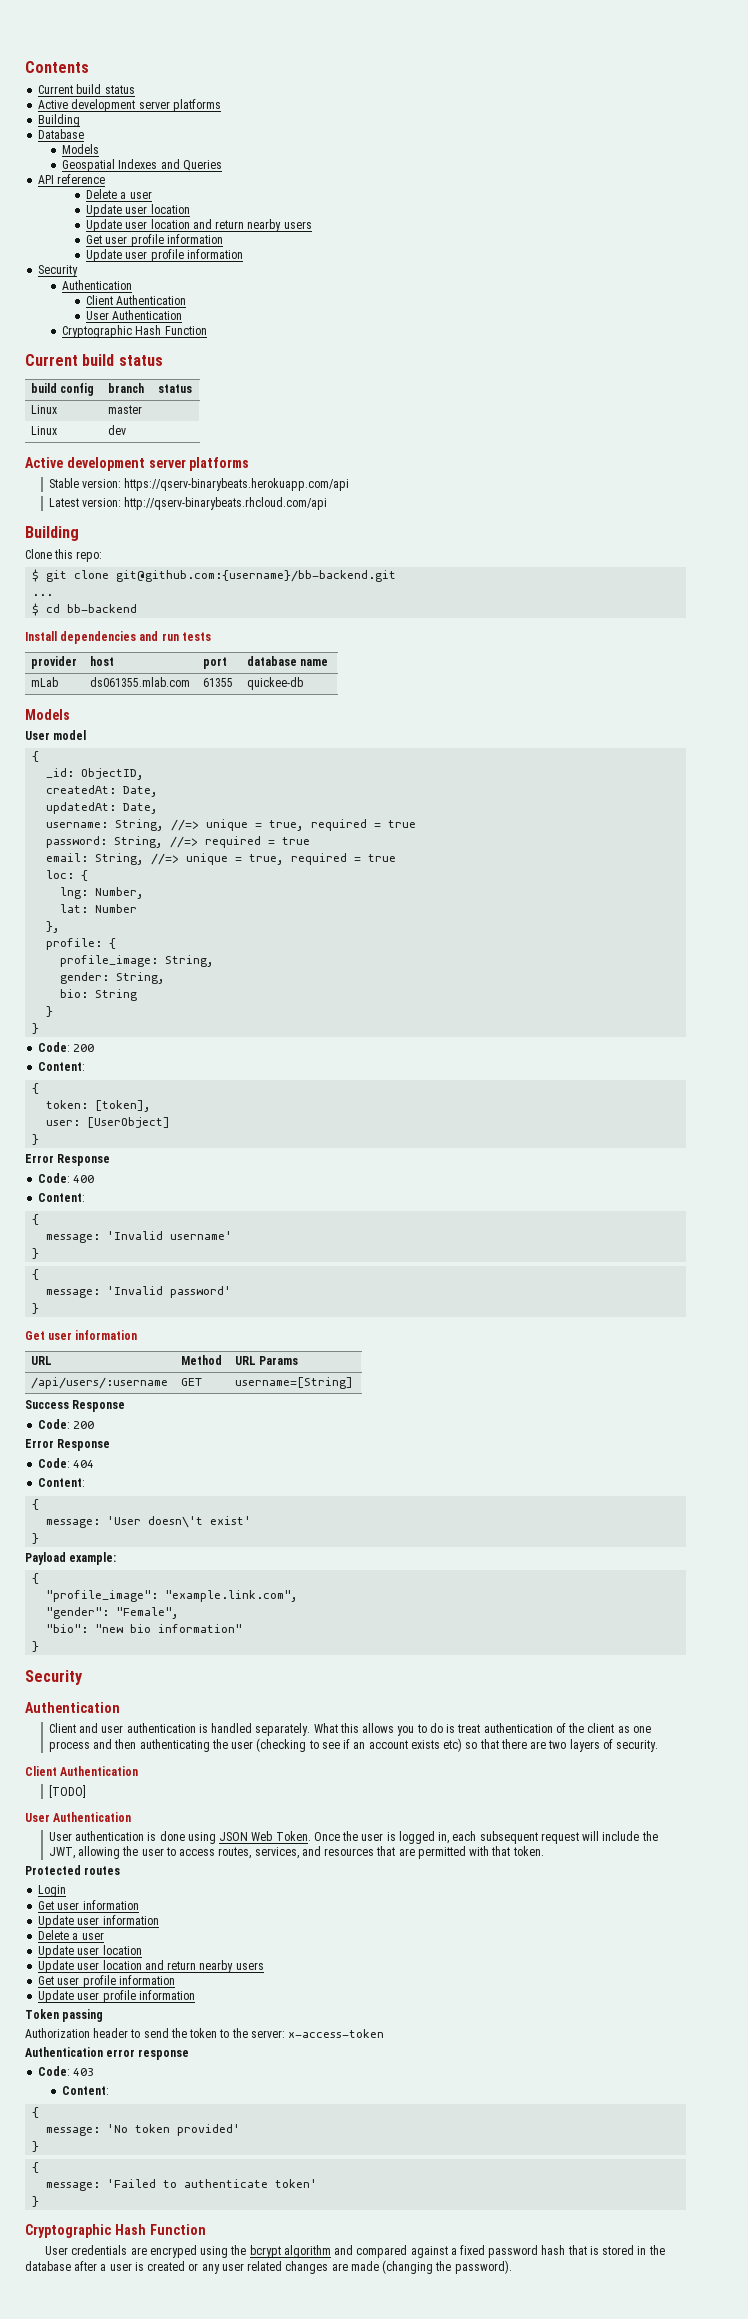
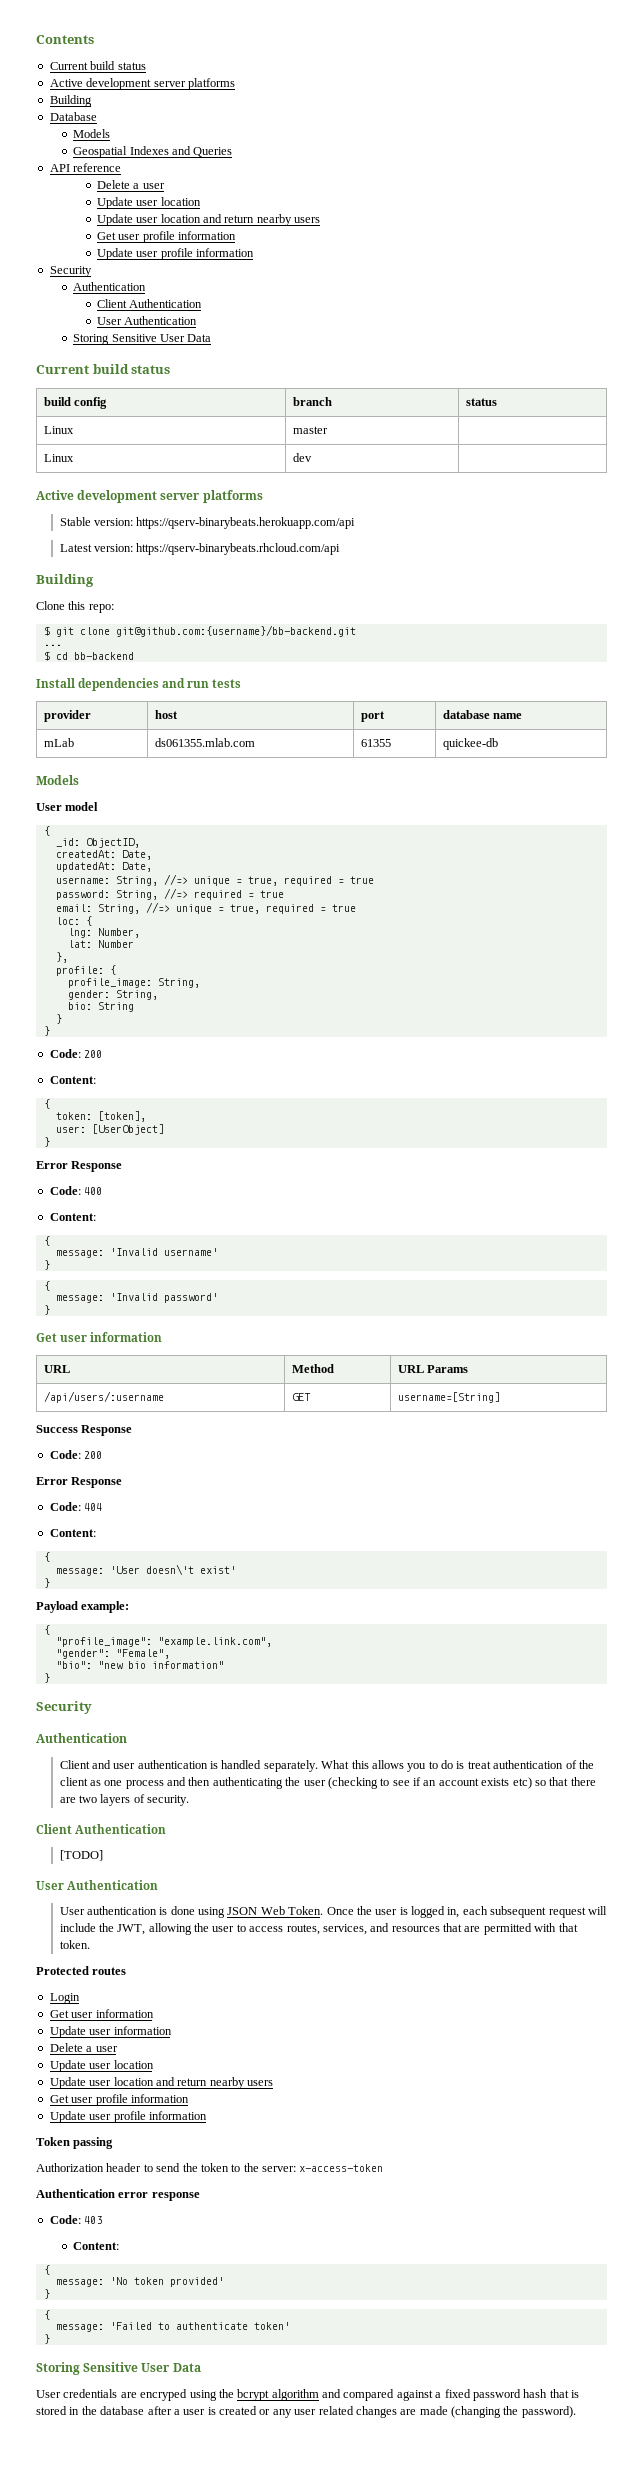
[62,325,207,338] Cryptographic Hash Function -> [73,334,212,345] Storing Sensitive User Data
[124,497,328,510] http://qserv-binarybeats.rhcloud.com/api -> [136,543,341,555] https://qserv-binarybeats.rhcloud.com/api
[25,2224,206,2238] Cryptographic Hash Function -> [36,2362,201,2375] Storing Sensitive User Data

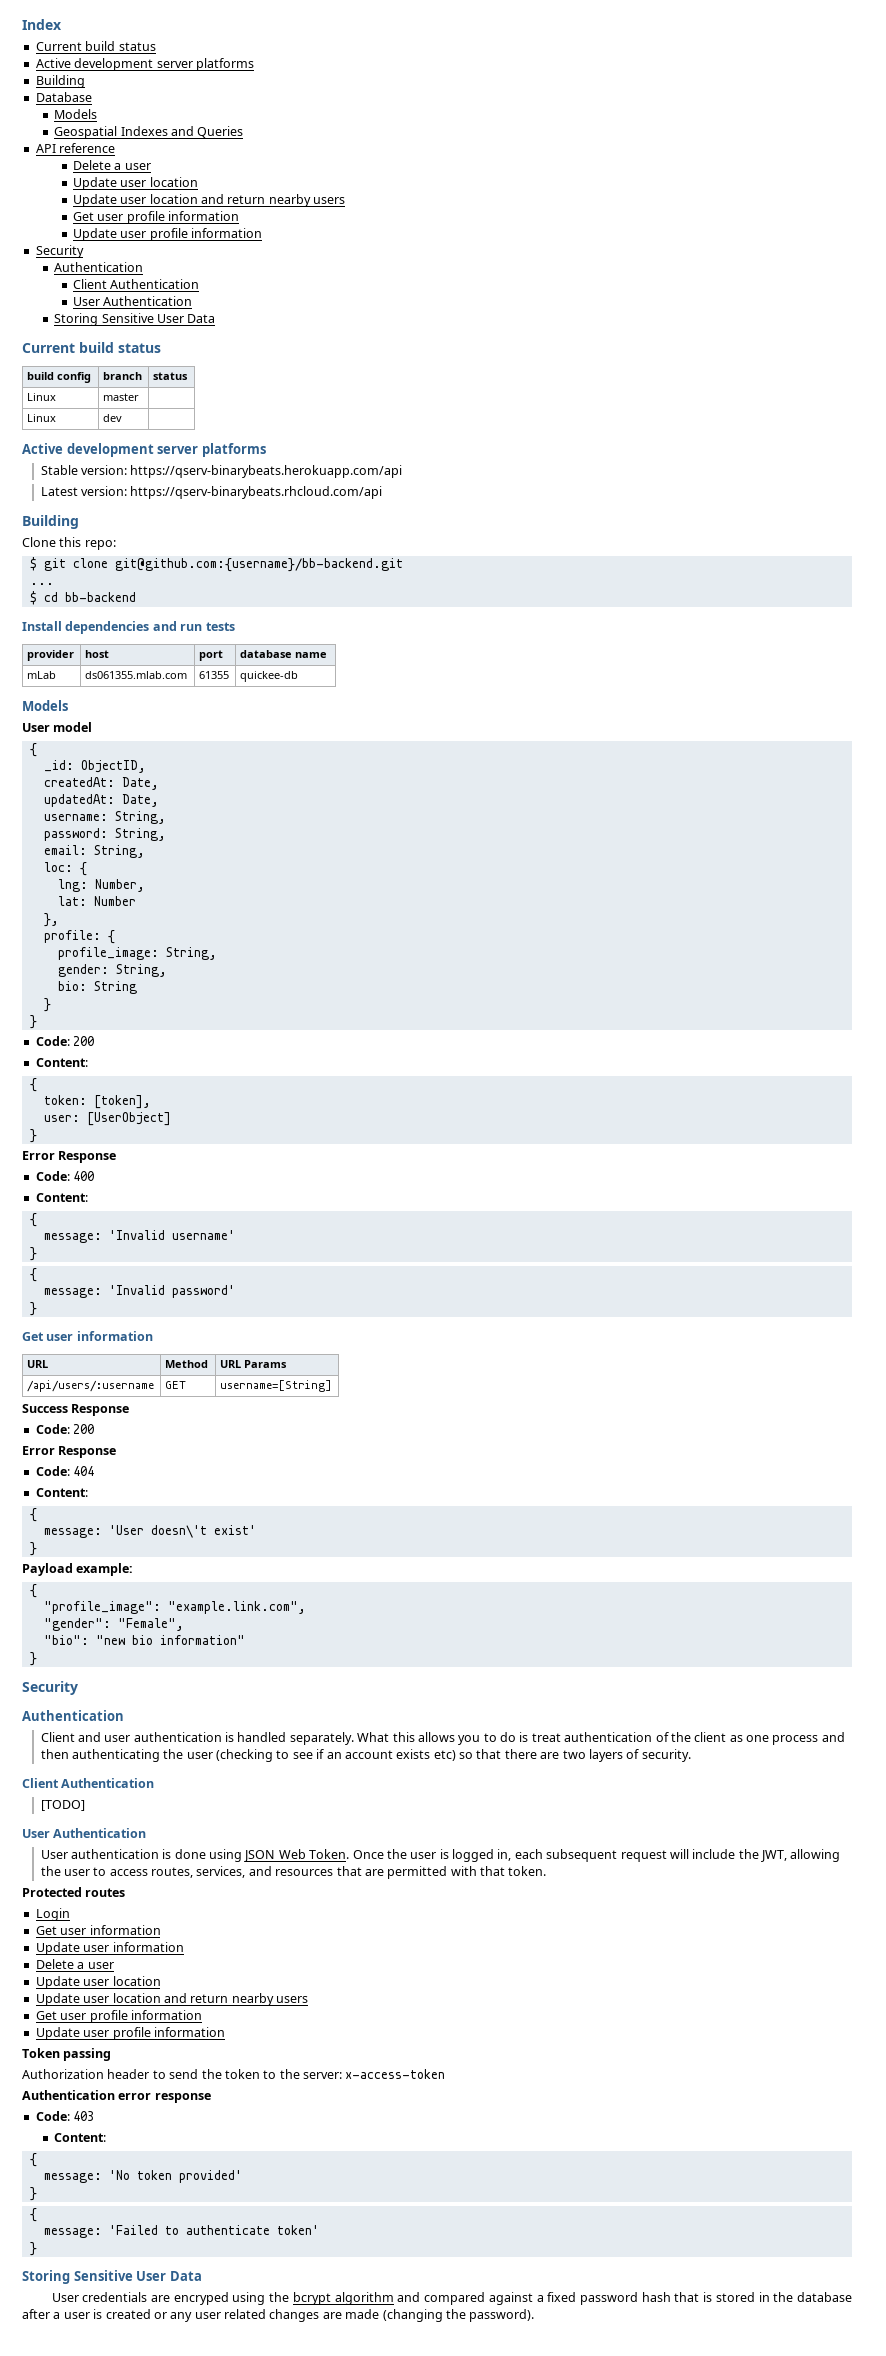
[36,35,94,44] Contents -> [22,19,62,30] Index
[163,874,374,886] [55,888,284,900] [55,902,356,914] //=> unique = true, required = true // password: String, //=> required = true // email: String, //=> unique = true, required = true -> [43,828,166,841] [43,845,145,858] // password: String, // email: String,

